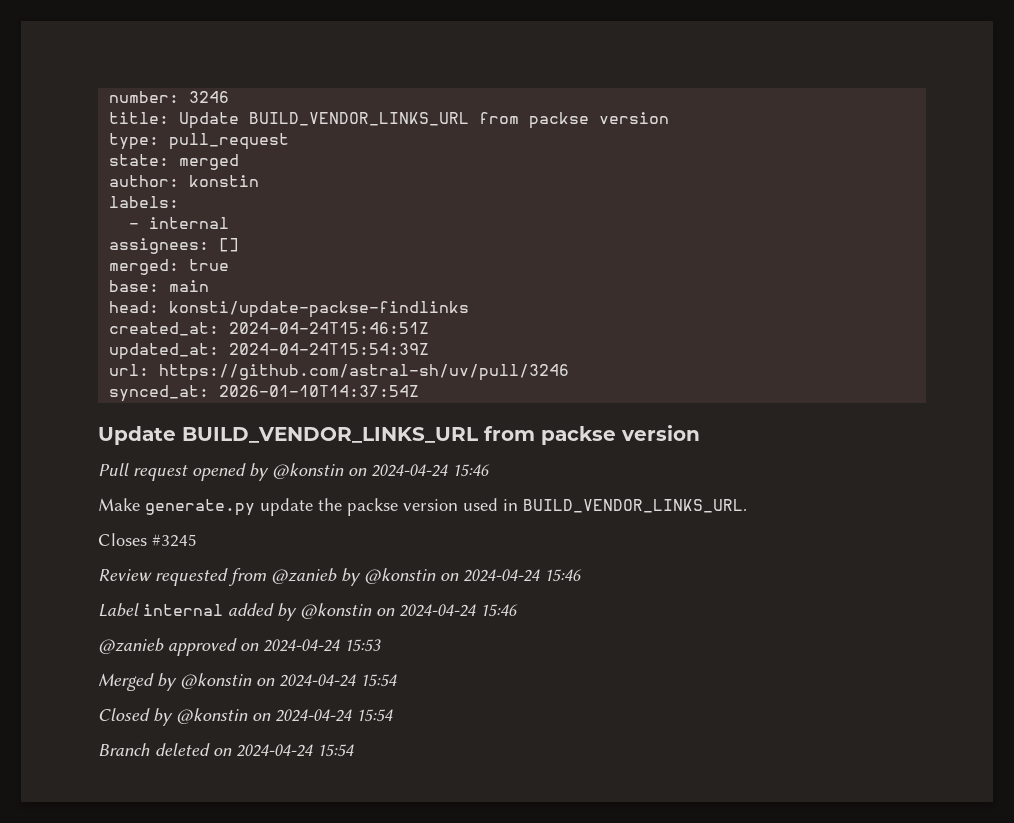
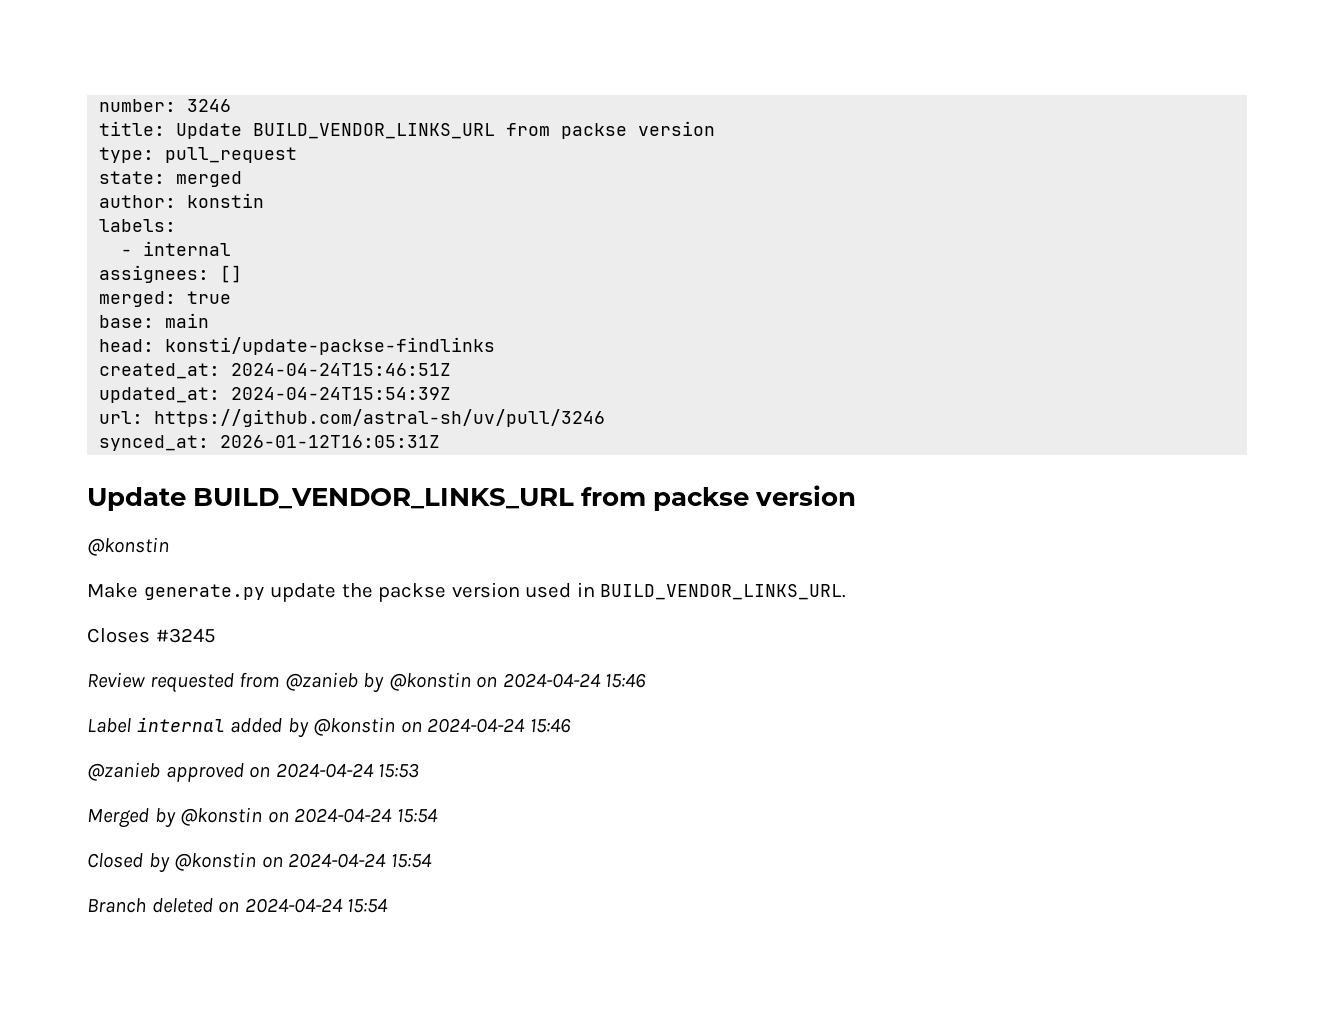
[219,385,420,397] [98,425,700,445] [98,463,490,481] 2026-01-10T14:37:54Z // Update BUILD_VENDOR_LINKS_URL from packse version // Pull request opened by @konstin on 2024-04-24 15:46 -> [220,435,441,448] [87,485,857,511] [87,537,169,556] 2026-01-12T16:05:31Z // Update BUILD_VENDOR_LINKS_URL from packse version // @konstin

